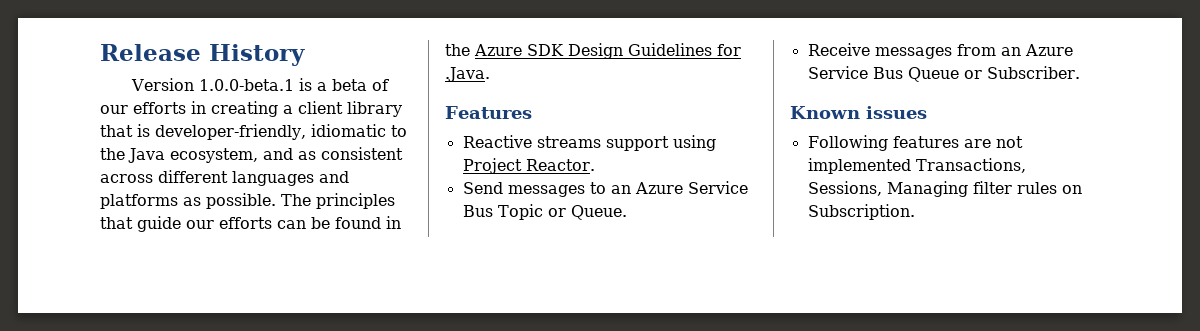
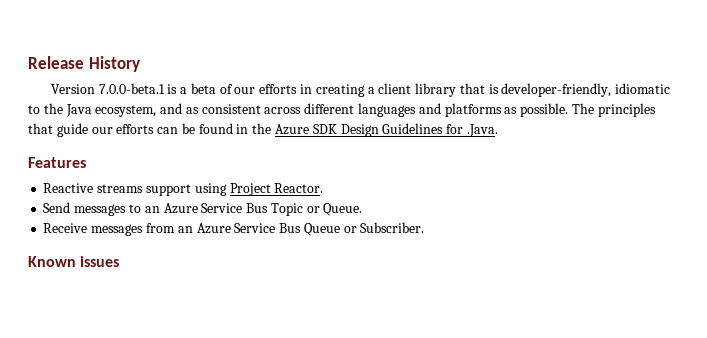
[198,79,294,91] 1.0.0-beta.1 -> [98,83,165,94] 7.0.0-beta.1
[807,135,1023,151] [807,158,1026,174] [807,181,1082,197] [807,204,915,220] // Following features are not implemented Transactions, Sessions, Managing filter rules on Subscription. -> (120, 261) none

